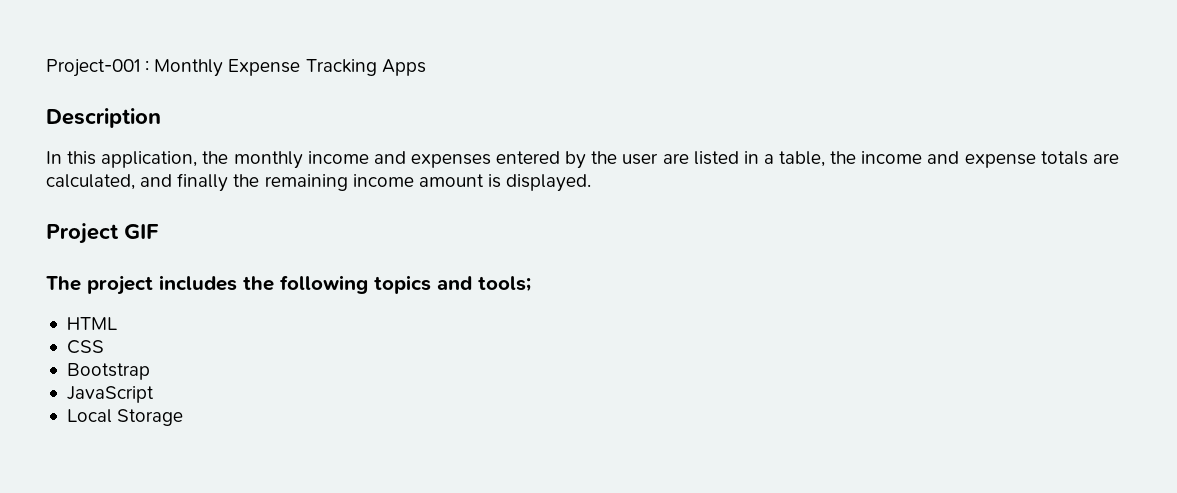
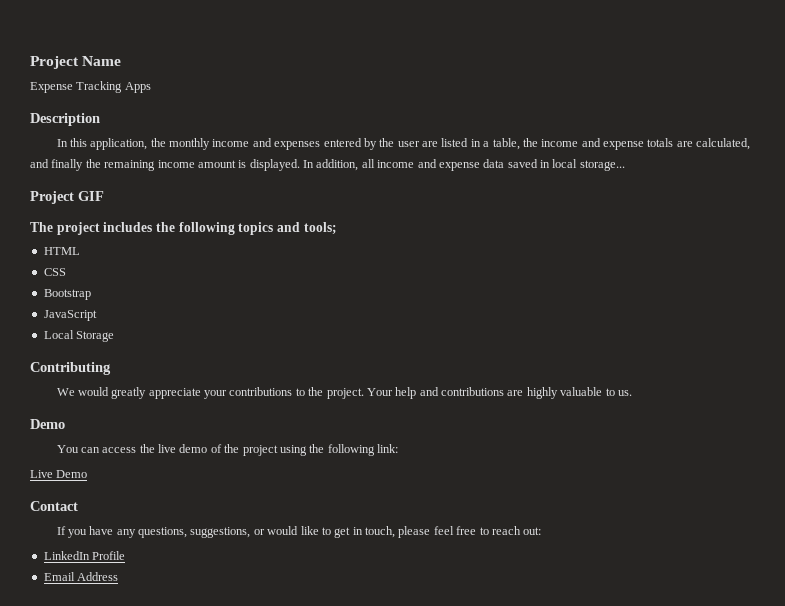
[46,59,224,77] Project-001 : Monthly -> [30,56,122,69] Project Name //
(592, 183) none -> [303,159,625,171] In addition, all income and expense data saved in local storage...
(184, 417) none -> [30,362,111,375] [56,387,632,399] [30,419,65,429] [56,444,399,456] [30,470,88,478] [30,501,78,511] [56,526,542,538] [43,551,126,560] [43,572,119,581] // Contributing // We would greatly appreciate your contributions to the project. Your help and contributions are highly valuable to us. // Demo // You can access the live demo of the project using the following link: // Live Demo // Contact // If you have any questions, suggestions, or would like to get in touch, please feel free to reach out: // LinkedIn Profile // Email Address

